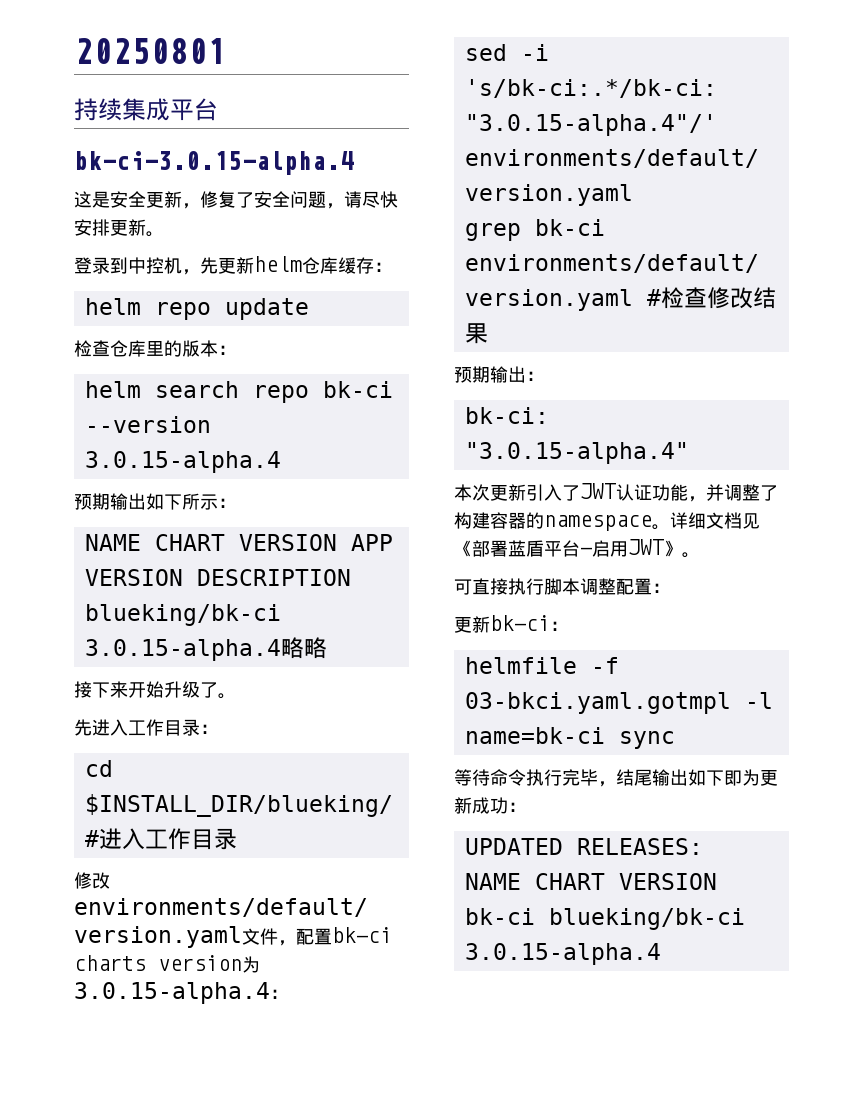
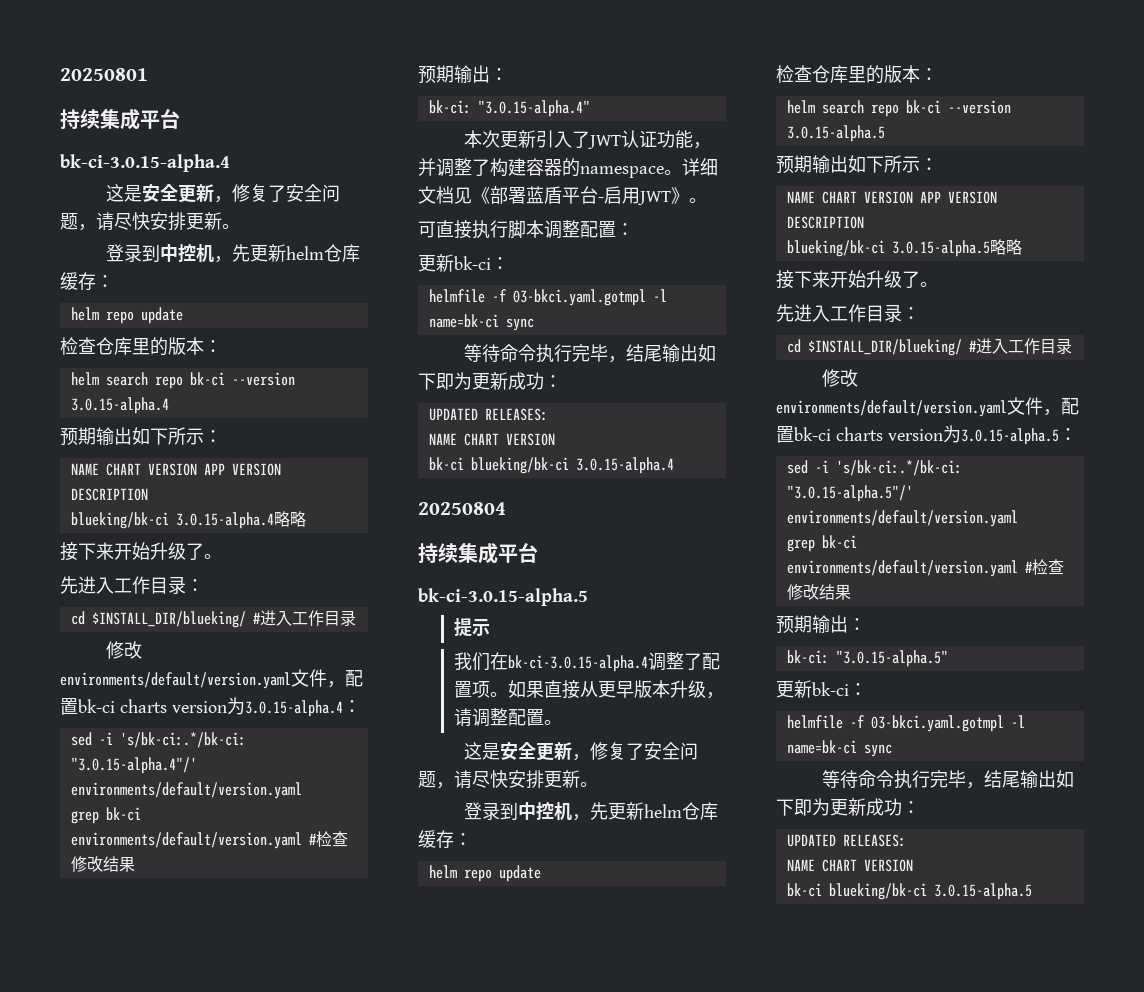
(661, 954) none -> [418,502,506,515] [418,542,538,564] [418,588,588,606] [453,617,490,637] [453,652,720,672] [453,680,724,699] [453,708,562,727] [464,742,699,761] [418,770,598,789] [464,802,719,821] [418,830,472,848] [428,865,541,882] [776,65,938,84] [786,100,1011,117] [786,125,885,142] [776,155,938,174] [786,191,997,204] [786,216,864,229] [786,239,1022,257] [776,270,938,289] [776,304,920,322] [786,338,1072,356] [822,369,859,387] [776,397,1079,417] [776,425,1077,445] [786,460,962,476] [786,485,913,502] [786,510,1018,527] [786,535,857,552] [786,559,1064,577] [786,584,851,600] [776,615,866,634] [786,650,948,667] [776,680,867,698] [786,715,1025,732] [786,740,892,757] [822,770,1075,789] [776,798,920,816] [786,834,906,847] [786,859,913,872] [786,883,1032,900] // 20250804 // 持续集成平台 // bk-ci-3.0.15-alpha.5 // 提示 // 我们在bk-ci-3.0.15-alpha.4调整了配置项。如果直接从更早版本升级，请调整配置。 // 这是安全更新，修复了安全问题，请尽快安排更新。 // 登录到中控机，先更新helm仓库缓存： // helm repo update // 检查仓库里的版本： // helm search repo bk-ci --version 3.0.15-alpha.5 // 预期输出如下所示： // NAME CHART VERSION APP VERSION DESCRIPTION // blueking/bk-ci 3.0.15-alpha.5略略 // 接下来开始升级了。 // 先进入工作目录： // cd $INSTALL_DIR/blueking/ #进入工作目录 // 修改environments/default/version.yaml文件，配置bk-ci charts version为3.0.15-alpha.5： // sed -i 's/bk-ci:.*/bk-ci: "3.0.15-alpha.5"/' environments/default/version.yaml // grep bk-ci environments/default/version.yaml #检查修改结果 // 预期输出： // bk-ci: "3.0.15-alpha.5" // 更新bk-ci： // helmfile -f 03-bkci.yaml.gotmpl -l name=bk-ci sync // 等待命令执行完毕，结尾输出如下即为更新成功： // UPDATED RELEASES: // NAME CHART VERSION // bk-ci blueking/bk-ci 3.0.15-alpha.5

